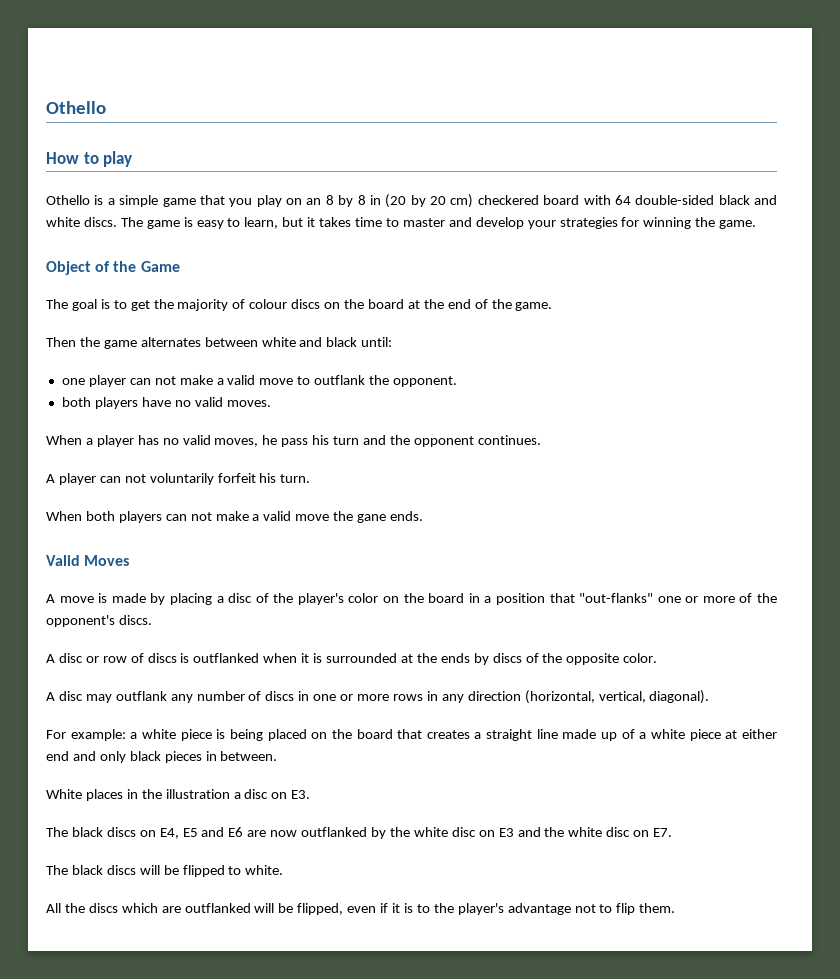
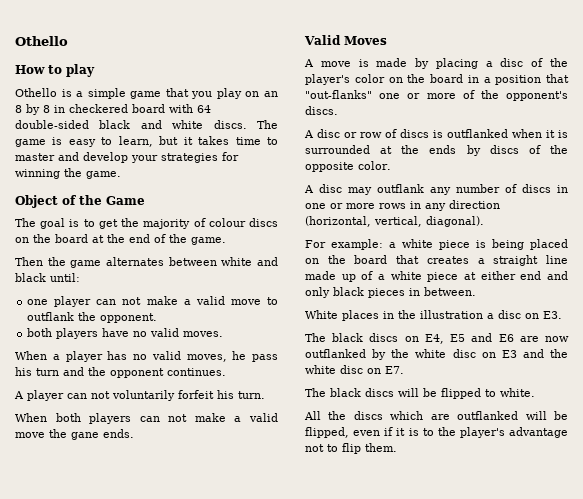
[385,194,474,208] (20 by 20 cm) -> (65, 109) none

